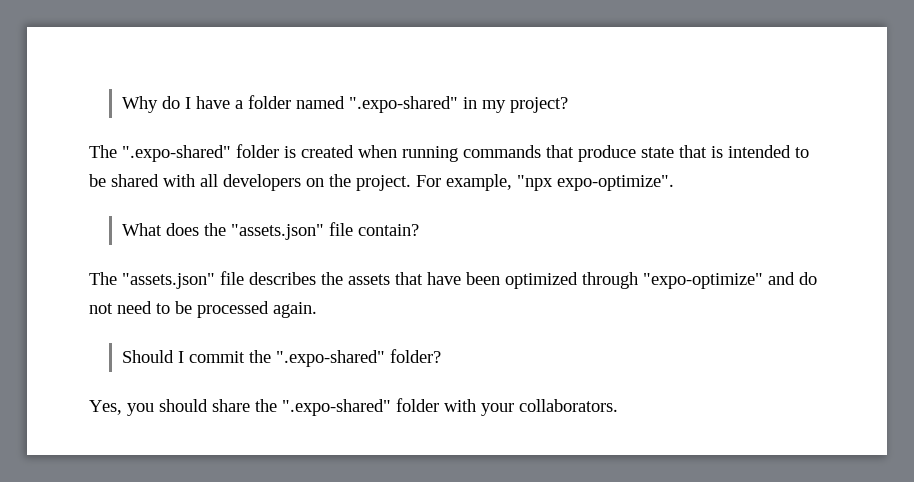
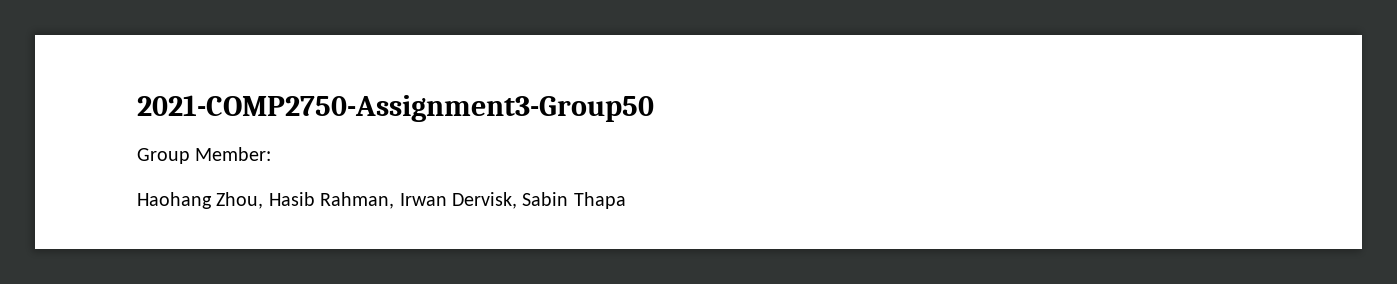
[121,95,568,113] [89,144,809,162] [89,174,674,191] [121,222,419,240] [89,271,817,289] [89,301,317,318] [121,349,441,367] [89,398,618,416] Why do I have a folder named ".expo-shared" in my project? // The ".expo-shared" folder is created when running commands that produce state that is intended to be shared with all developers on the project. For example, "npx expo-optimize". // What does the "assets.json" file contain? // The "assets.json" file describes the assets that have been optimized through "expo-optimize" and do not need to be processed again. // Should I commit the ".expo-shared" folder? // Yes, you should share the ".expo-shared" folder with your collaborators. -> [137,95,654,122] [137,147,272,164] [137,192,626,209] 2021-COMP2750-Assignment3-Group50 // Group Member: // Haohang Zhou, Hasib Rahman, Irwan Dervisk, Sabin Thapa

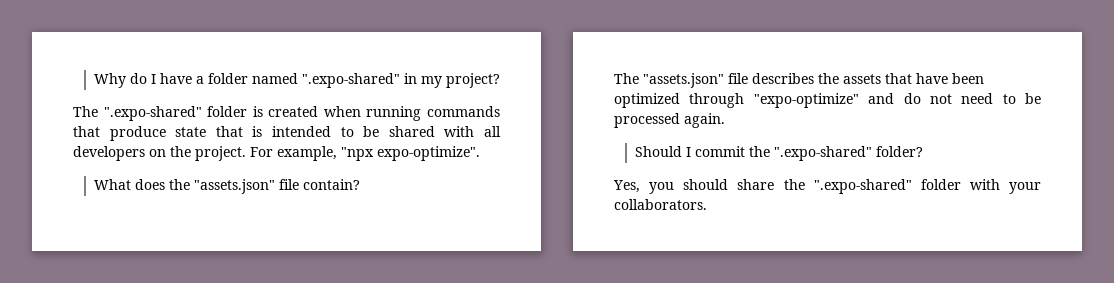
[137,95,654,122] [137,147,272,164] [137,192,626,209] 2021-COMP2750-Assignment3-Group50 // Group Member: // Haohang Zhou, Hasib Rahman, Irwan Dervisk, Sabin Thapa -> [93,73,500,88] [73,106,500,121] [73,126,502,141] [73,146,480,161] [93,179,360,194] [614,73,984,88] [614,93,1041,108] [614,113,725,128] [634,146,923,161] [613,179,1041,194] [614,199,707,210] Why do I have a folder named ".expo-shared" in my project? // The ".expo-shared" folder is created when running commands that produce state that is intended to be shared with all developers on the project. For example, "npx expo-optimize". // What does the "assets.json" file contain? // The "assets.json" file describes the assets that have been optimized through "expo-optimize" and do not need to be processed again. // Should I commit the ".expo-shared" folder? // Yes, you should share the ".expo-shared" folder with your collaborators.

